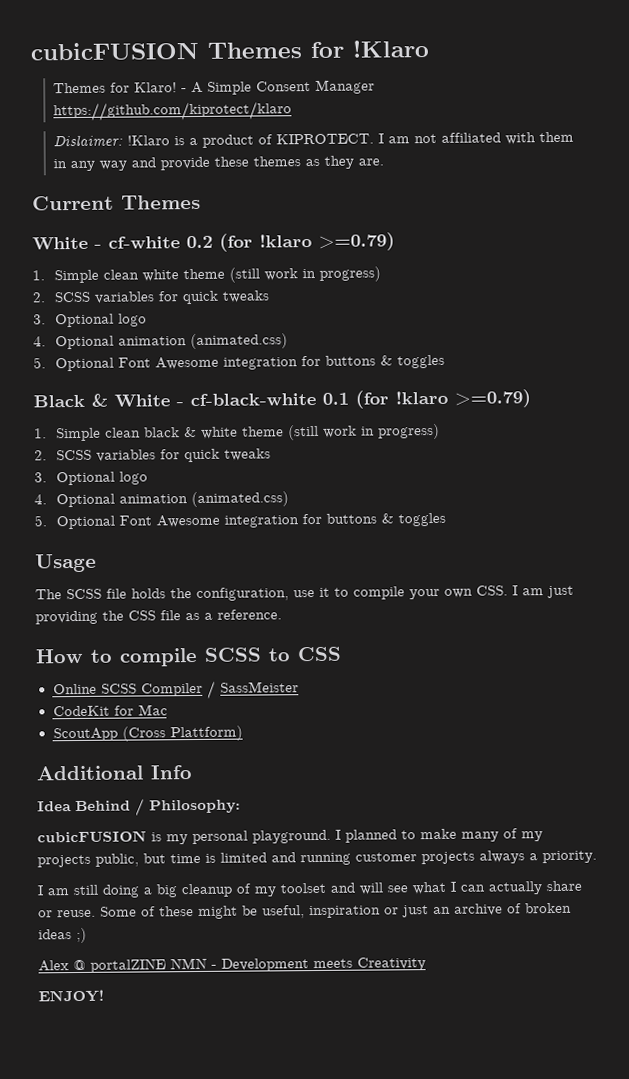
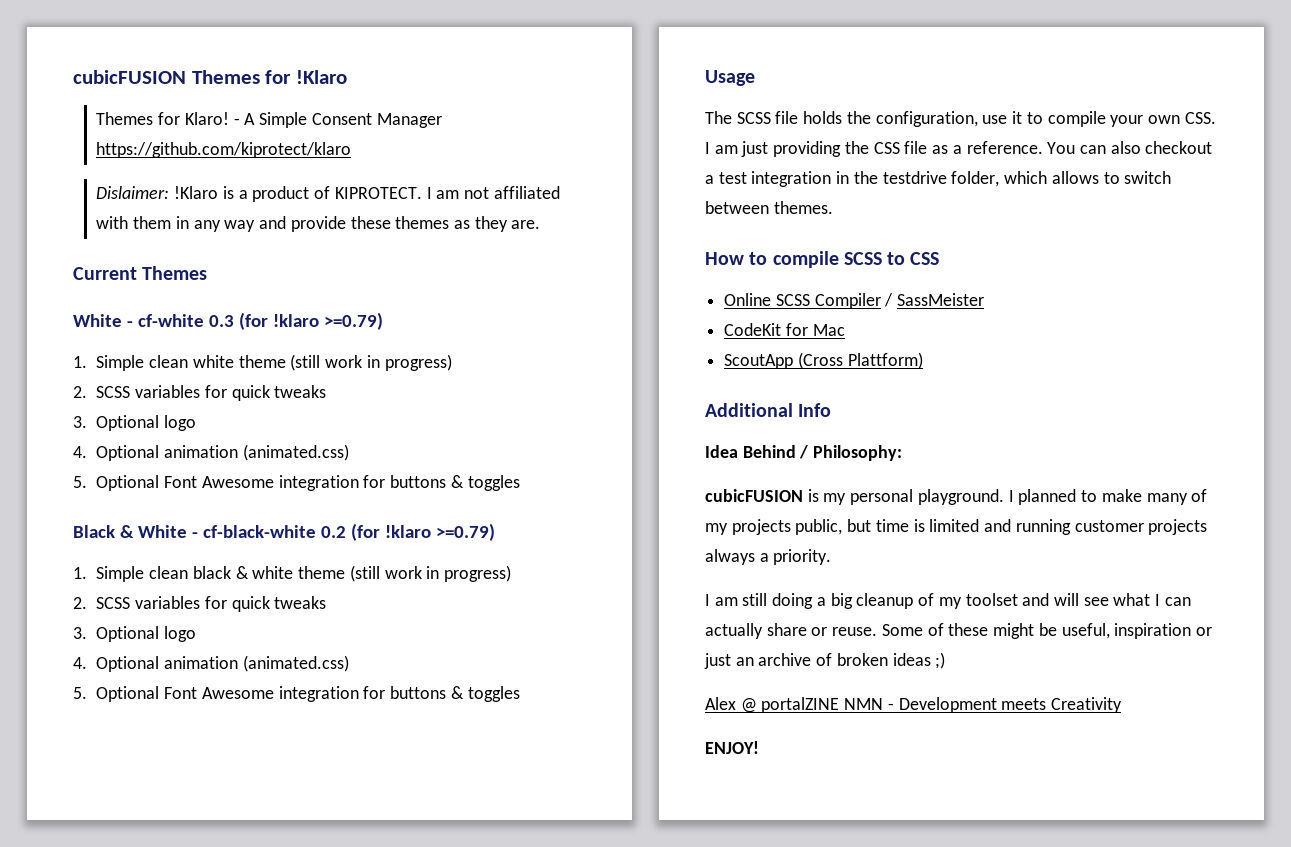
[186,235,213,249] 0.2 -> [208,315,234,327] 0.3
[322,392,349,405] 0.1 -> [320,526,346,538] 0.2
(282, 614) none -> [1047,141,1213,154] [705,171,1172,187] [705,201,833,214] You can also checkout a test integration in the testdrive folder, which allows to switch between themes.

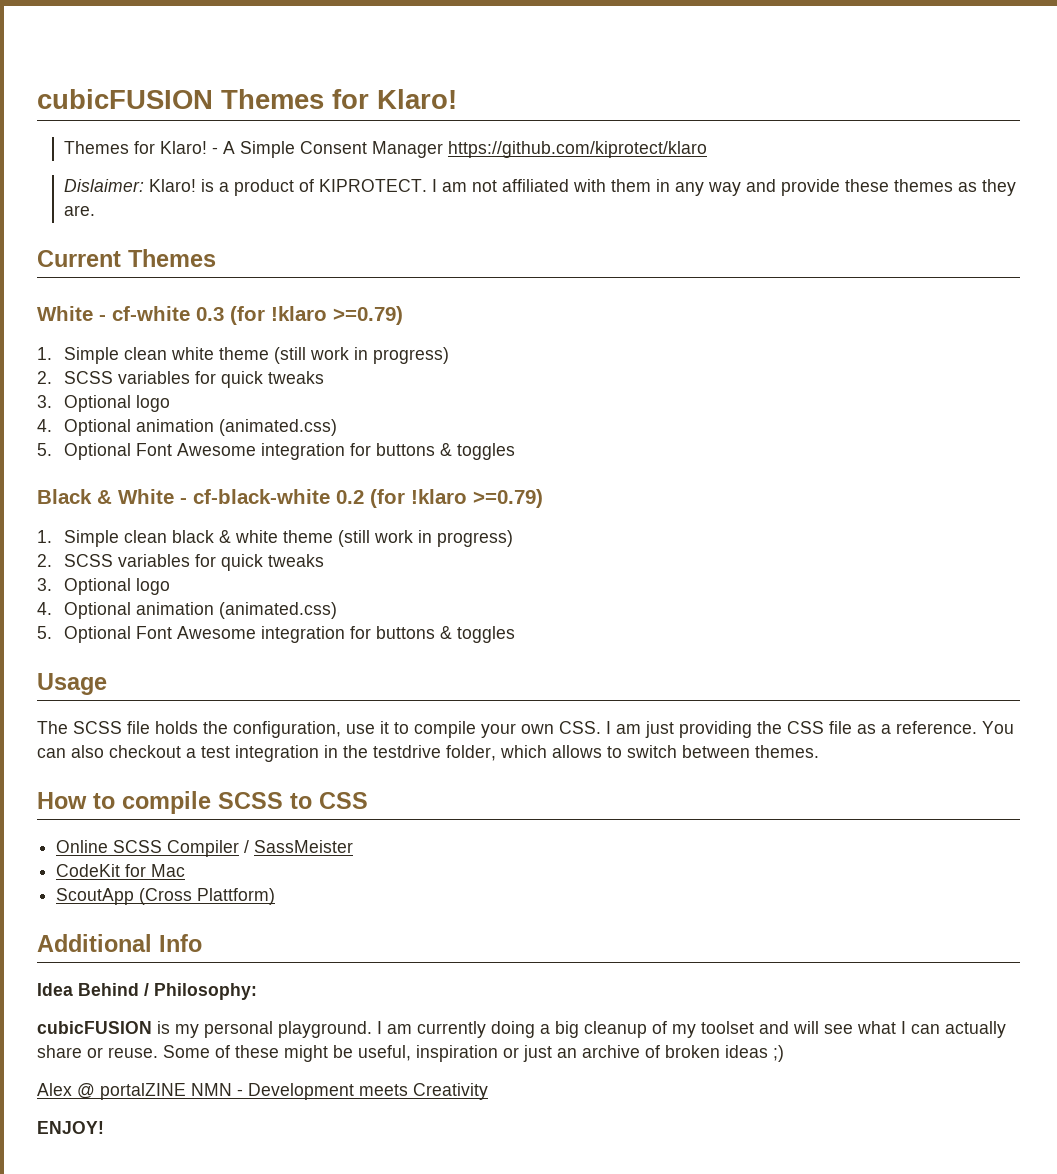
[295,70,347,84] !Klaro -> [377,89,457,109] Klaro!
[174,186,219,199] !Klaro -> [149,179,197,192] Klaro!
[1018,489,1208,505] [705,519,1208,535] [705,549,832,565] [705,593,768,606] planned to make many of my projects public, but time is limited and running customer projects always a priority. // I am still -> [387,1021,486,1038] am currently

